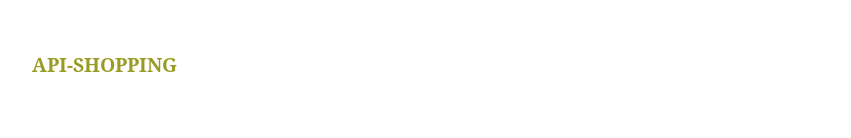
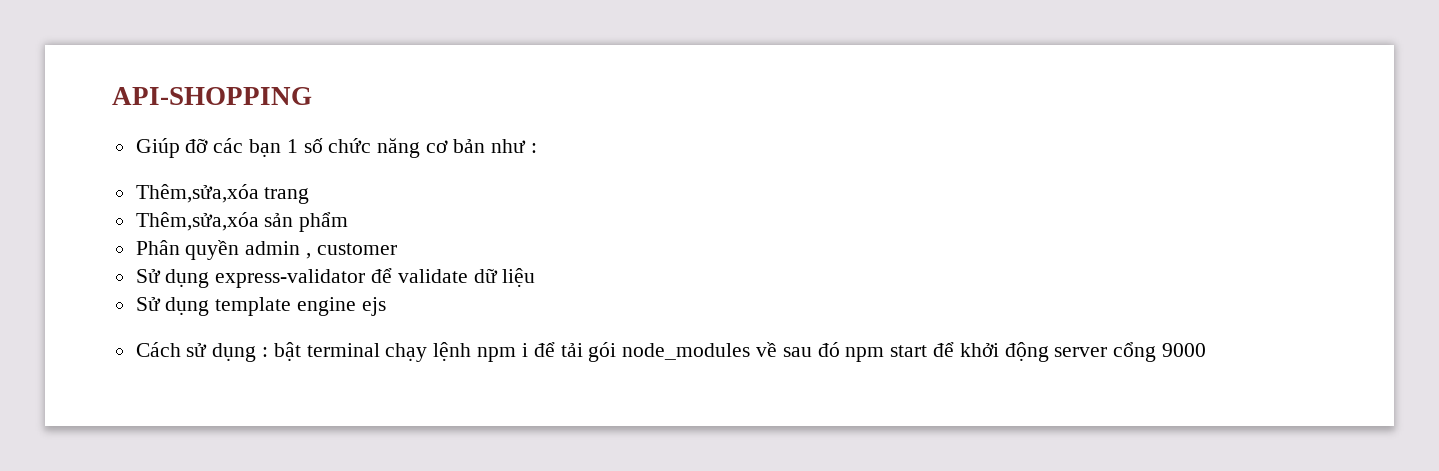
(177, 65) none -> [135,138,537,158] [135,184,310,204] [135,212,349,232] [135,240,397,260] [135,268,536,288] [135,297,386,316] [135,342,1206,362] // Giúp đỡ các bạn 1 số chức năng cơ bản như : // Thêm,sửa,xóa trang // Thêm,sửa,xóa sản phẩm // Phân quyền admin , customer // Sử dụng express-validator để validate dữ liệu // Sử dụng template engine ejs // Cách sử dụng : bật terminal chạy lệnh npm i để tải gói node_modules về sau đó npm start để khởi động server cổng 9000

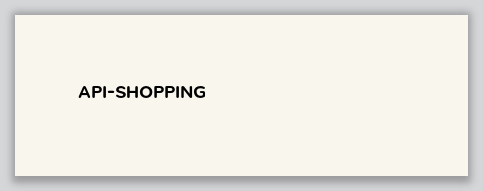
[135,138,537,158] [135,184,310,204] [135,212,349,232] [135,240,397,260] [135,268,536,288] [135,297,386,316] [135,342,1206,362] // Giúp đỡ các bạn 1 số chức năng cơ bản như : // Thêm,sửa,xóa trang // Thêm,sửa,xóa sản phẩm // Phân quyền admin , customer // Sử dụng express-validator để validate dữ liệu // Sử dụng template engine ejs // Cách sử dụng : bật terminal chạy lệnh npm i để tải gói node_modules về sau đó npm start để khởi động server cổng 9000 -> (206, 91) none

